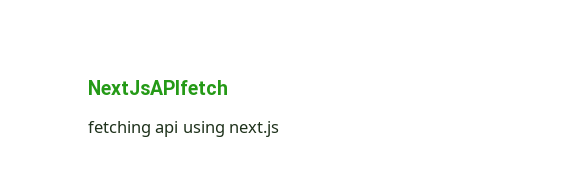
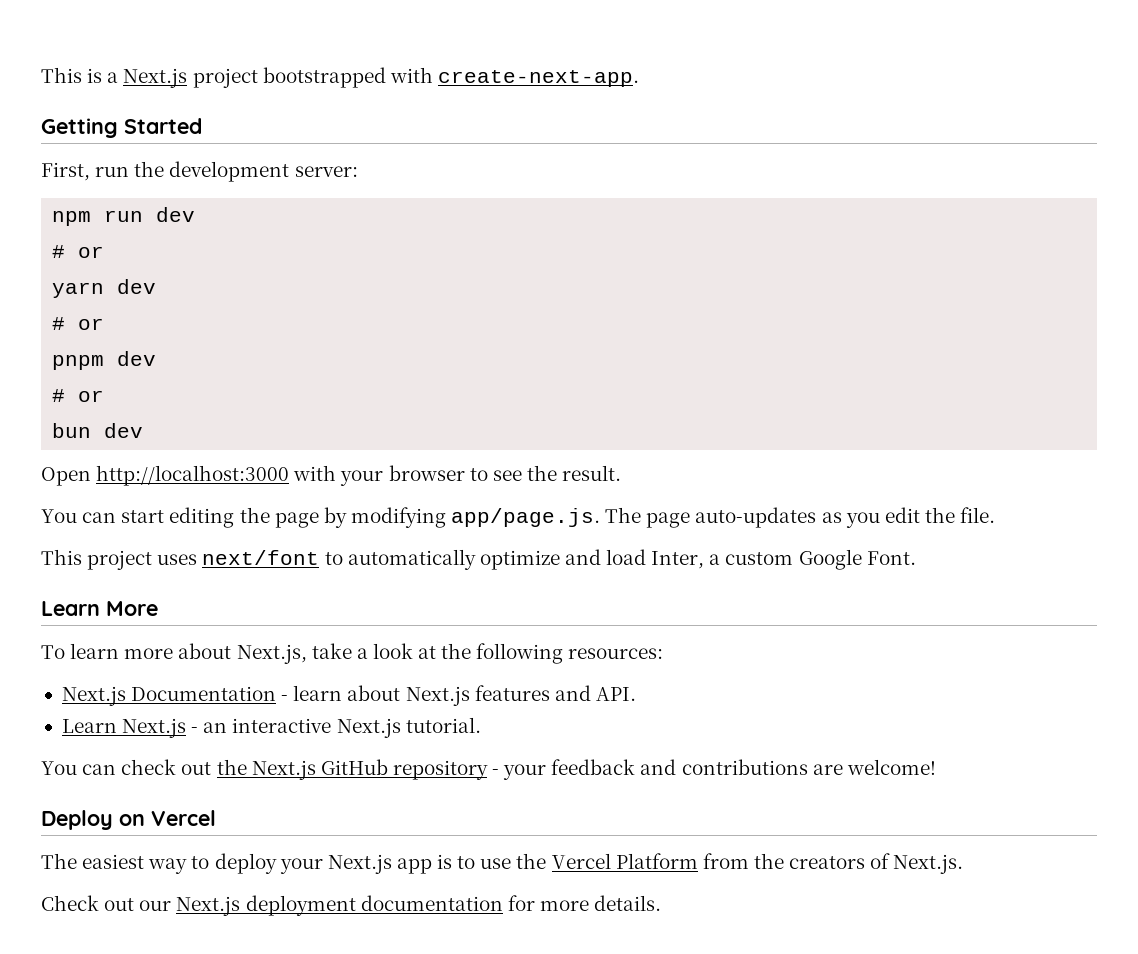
[88,80,228,95] [88,121,280,137] NextJsAPIfetch // fetching api using next.js -> [41,67,639,88] [41,118,202,138] [41,161,358,182] [52,207,196,226] [52,245,105,258] [52,279,157,298] [52,317,105,330] [52,351,157,370] [52,389,105,402] [52,423,144,438] [41,465,622,486] [41,507,996,528] [41,549,916,570] [41,601,158,616] [41,643,664,664] [61,685,636,706] [61,717,481,738] [41,759,936,780] [41,810,216,830] [41,853,964,874] [41,895,662,916] This is a Next.js project bootstrapped with create-next-app. // Getting Started // First, run the development server: // npm run dev // # or // yarn dev // # or // pnpm dev // # or // bun dev // Open http://localhost:3000 with your browser to see the result. // You can start editing the page by modifying app/page.js. The page auto-updates as you edit the file. // This project uses next/font to automatically optimize and load Inter, a custom Google Font. // Learn More // To learn more about Next.js, take a look at the following resources: // Next.js Documentation - learn about Next.js features and API. // Learn Next.js - an interactive Next.js tutorial. // You can check out the Next.js GitHub repository - your feedback and contributions are welcome! // Deploy on Vercel // The easiest way to deploy your Next.js app is to use the Vercel Platform from the creators of Next.js. // Check out our Next.js deployment documentation for more details.

